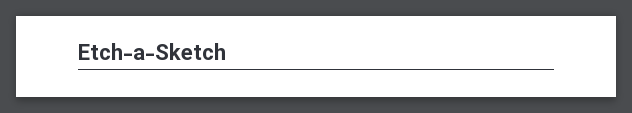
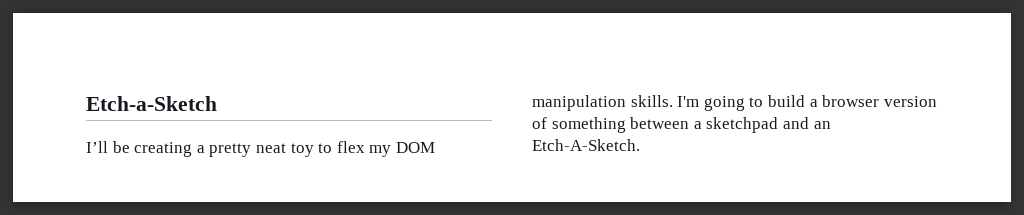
(226, 51) none -> [86,141,435,157] [532,95,937,111] [532,117,831,133] [532,139,640,151] // I’ll be creating a pretty neat toy to flex my DOM manipulation skills. I'm going to build a browser version of something between a sketchpad and an Etch-A-Sketch.

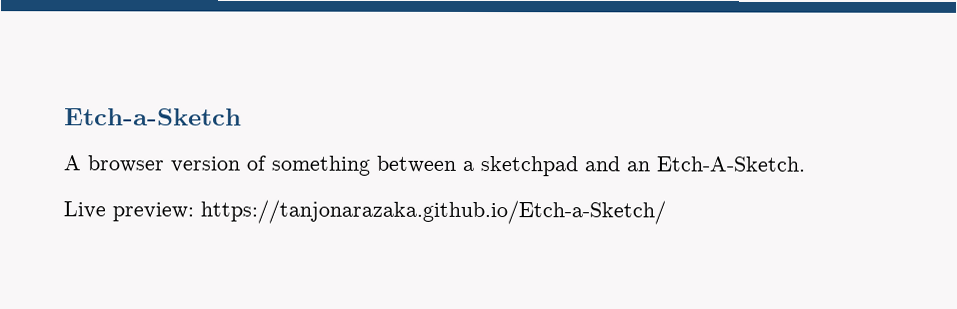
[86,141,435,157] [532,95,818,111] I’ll be creating a pretty neat toy to flex my DOM manipulation skills. I'm going to build a -> [63,155,81,171] A
(640, 145) none -> [63,199,666,225] // Live preview: https://tanjonarazaka.github.io/Etch-a-Sketch/

